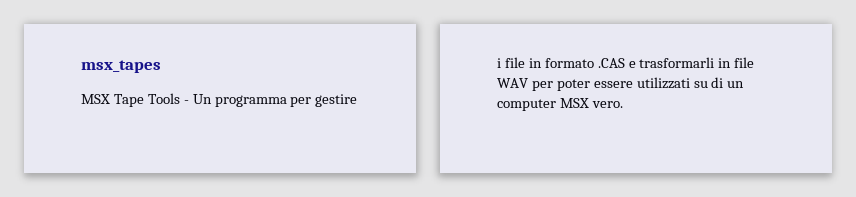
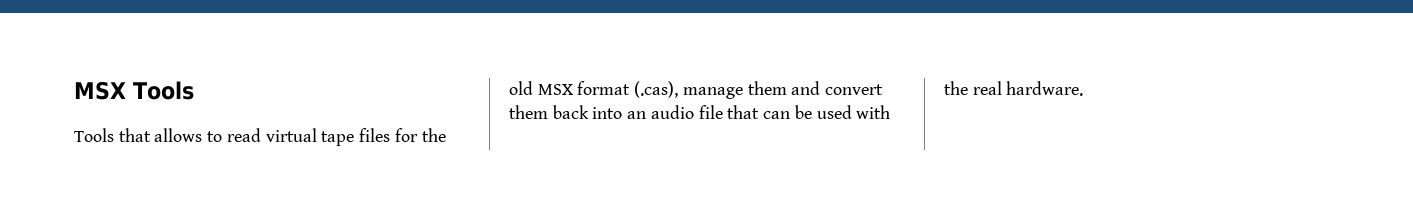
[81,60,161,73] [81,93,358,107] [497,57,755,68] [497,77,745,91] [497,98,623,111] msx_tapes // MSX Tape Tools - Un programma per gestire i file in formato .CAS e trasformarli in file WAV per poter essere utilizzati su di un computer MSX vero. -> [74,81,194,100] [74,128,446,146] [509,81,884,99] [509,105,891,119] [944,81,1084,96] MSX Tools // Tools that allows to read virtual tape files for the old MSX format (.cas), manage them and convert them back into an audio file that can be used with the real hardware.

